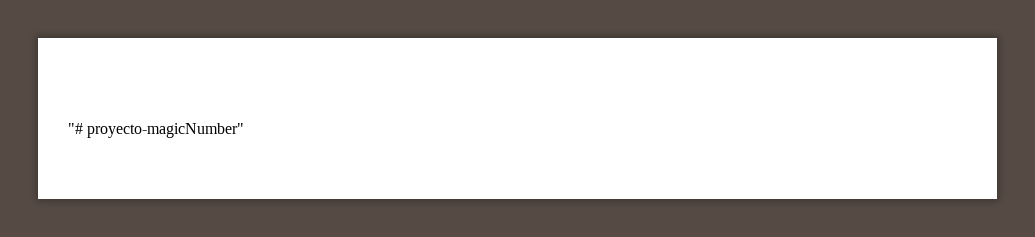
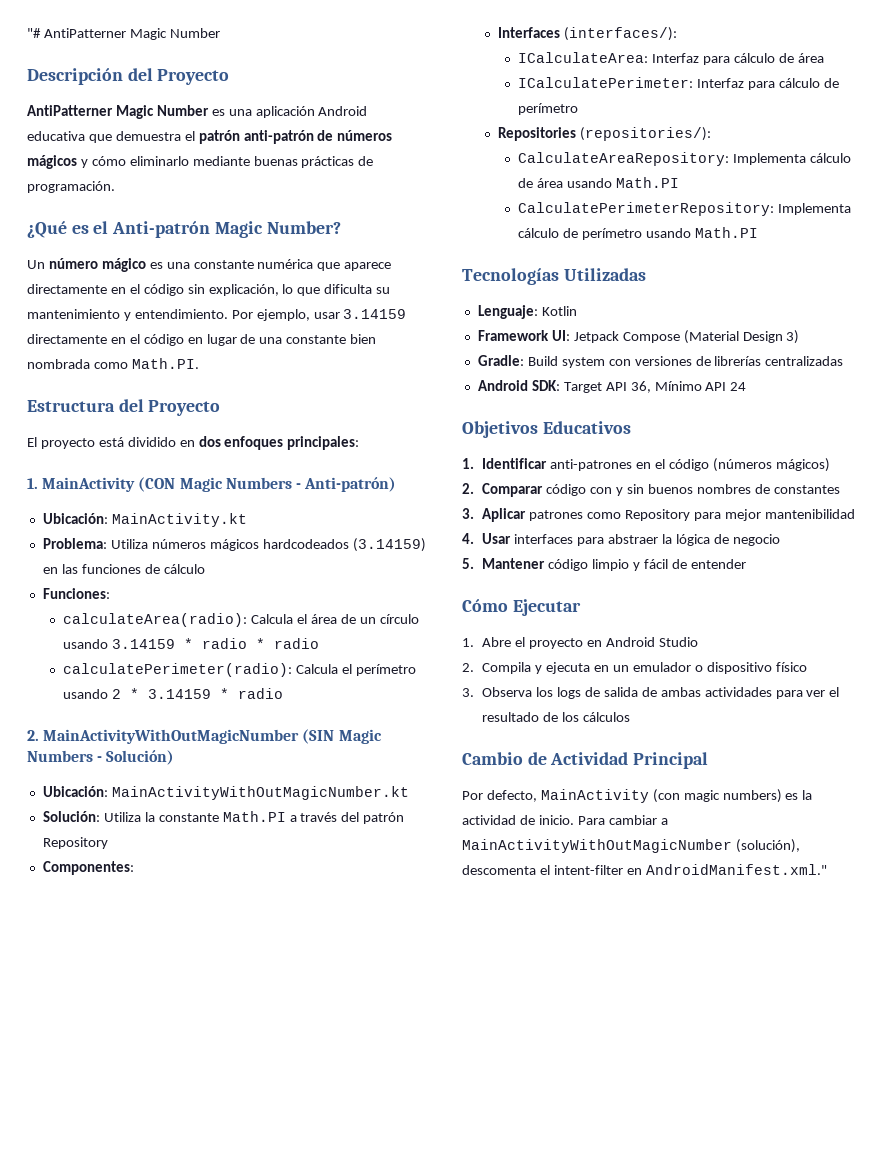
[87,123,245,138] proyecto-magicNumber" -> [43,28,220,40] [27,68,230,85] [27,105,368,119] [27,130,393,144] [27,155,374,169] [27,181,115,193] [27,221,341,238] [27,258,392,272] [27,284,391,296] [27,309,407,321] [27,334,377,346] [27,358,199,369] [27,399,221,416] [27,436,360,450] [27,477,397,492] [42,513,247,527] [42,538,426,552] [42,564,205,574] [42,588,110,599] [63,613,419,627] [63,638,320,649] [63,663,416,677] [63,688,284,699] [27,729,382,744] [27,750,175,765] [42,786,409,800] [42,811,405,824] [42,837,108,849] [42,861,134,875] [498,27,678,41] [518,52,824,65] [518,77,840,90] [518,103,579,115] [498,127,712,141] [518,152,852,166] [518,177,680,188] [518,202,852,216] [518,227,759,240] [462,268,646,285] [477,305,577,319] [477,330,800,344] [477,355,844,368] [477,380,747,393] [462,421,631,438] [462,458,830,472] [462,483,840,497] [462,508,855,522] [462,533,780,546] [462,558,746,571] [462,599,581,616] [462,637,698,649] [462,662,807,674] [462,687,840,699] [482,712,630,722] [462,752,709,769] [462,789,813,803] [462,815,668,825] [462,839,800,853] [462,864,827,875] AntiPatterner Magic Number // Descripción del Proyecto // AntiPatterner Magic Number es una aplicación Android educativa que demuestra el patrón anti-patrón de números mágicos y cómo eliminarlo mediante buenas prácticas de programación. // ¿Qué es el Anti-patrón Magic Number? // Un número mágico es una constante numérica que aparece directamente en el código sin explicación, lo que dificulta su mantenimiento y entendimiento. Por ejemplo, usar 3.14159 directamente en el código en lugar de una constante bien nombrada como Math.PI. // Estructura del Proyecto // El proyecto está dividido en dos enfoques principales: // 1. MainActivity (CON Magic Numbers - Anti-patrón) // Ubicación: MainActivity.kt // Problema: Utiliza números mágicos hardcodeados (3.14159) en las funciones de cálculo // Funciones: // calculateArea(radio): Calcula el área de un círculo usando 3.14159 * radio * radio // calculatePerimeter(radio): Calcula el perímetro usando 2 * 3.14159 * radio // 2. MainActivityWithOutMagicNumber (SIN Magic Numbers - Solución) // Ubicación: MainActivityWithOutMagicNumber.kt // Solución: Utiliza la constante Math.PI a través del patrón Repository // Componentes: // Interfaces (interfaces/): // ICalculateArea: Interfaz para cálculo de área // ICalculatePerimeter: Interfaz para cálculo de perímetro // Repositories (repositories/): // CalculateAreaRepository: Implementa cálculo de área usando Math.PI // CalculatePerimeterRepository: Implementa cálculo de perímetro usando Math.PI // Tecnologías Utilizadas // Lenguaje: Kotlin // Framework UI: Jetpack Compose (Material Design 3) // Gradle: Build system con versiones de librerías centralizadas // Android SDK: Target API 36, Mínimo API 24 // Objetivos Educativos // 1. Identificar anti-patrones en el código (números mágicos) // 2. Comparar código con y sin buenos nombres de constantes // 3. Aplicar patrones como Repository para mejor mantenibilidad // 4. Usar interfaces para abstraer la lógica de negocio // 5. Mantener código limpio y fácil de entender // Cómo Ejecutar // 1. Abre el proyecto en Android Studio // 2. Compila y ejecuta en un emulador o dispositivo físico // 3. Observa los logs de salida de ambas actividades para ver el resultado de los cálculos // Cambio de Actividad Principal // Por defecto, MainActivity (con magic numbers) es la actividad de inicio. Para cambiar a MainActivityWithOutMagicNumber (solución), descomenta el intent-filter en AndroidManifest.xml."

